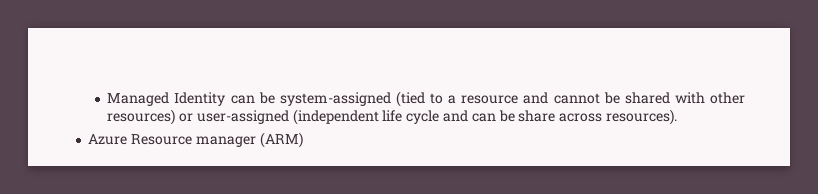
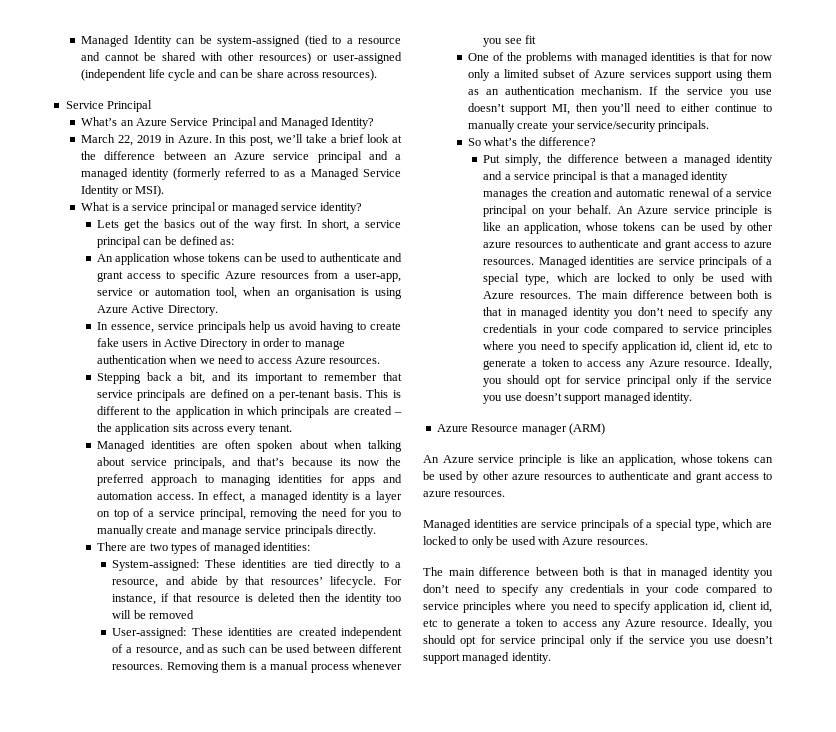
[88,132,303,148] Azure Resource manager (ARM) -> [65,100,153,112] [81,117,374,129] [81,134,403,146] [81,151,401,163] [81,168,401,180] [81,185,165,197] [81,202,363,214] [96,219,402,231] [96,236,235,248] [96,253,402,265] [96,270,401,282] [96,287,402,299] [96,305,218,316] [96,321,401,333] [96,338,345,350] [96,355,381,364] [96,372,402,384] [96,389,401,401] [96,406,403,418] [96,423,292,435] [96,440,402,452] [96,457,401,469] [96,474,403,486] [96,491,402,503] [96,508,401,520] [96,525,377,537] [96,542,311,554] [112,559,401,571] [112,576,403,588] [112,593,401,605] [112,610,195,619] [112,627,402,639] [112,644,402,656] [112,661,402,673] [483,35,537,47] [467,52,772,64] [467,69,772,81] [467,86,772,98] [467,103,772,115] [467,120,710,132] [467,137,596,146] [483,154,773,166] [483,171,729,183] [483,188,773,200] [483,205,773,217] [483,222,773,234] [483,239,773,251] [483,256,772,268] [483,273,774,285] [483,290,772,299] [483,307,773,319] [483,324,772,336] [483,341,773,353] [483,358,773,370] [483,375,773,387] [483,392,693,404] [436,423,605,435] [423,454,773,466] [423,471,772,483] [423,491,506,497] [423,519,772,531] [423,536,648,548] [423,567,773,579] [423,584,772,596] [423,601,772,613] [423,618,773,630] [423,635,773,647] [423,652,551,664] Service Principal // What’s an Azure Service Principal and Managed Identity? // March 22, 2019 in Azure. In this post, we’ll take a brief look at the difference between an Azure service principal and a managed identity (formerly referred to as a Managed Service Identity or MSI). // What is a service principal or managed service identity? // Lets get the basics out of the way first. In short, a service principal can be defined as: // An application whose tokens can be used to authenticate and grant access to specific Azure resources from a user-app, service or automation tool, when an organisation is using Azure Active Directory. // In essence, service principals help us avoid having to create fake users in Active Directory in order to manage authentication when we need to access Azure resources. // Stepping back a bit, and its important to remember that service principals are defined on a per-tenant basis. This is different to the application in which principals are created – the application sits across every tenant. // Managed identities are often spoken about when talking about service principals, and that’s because its now the preferred approach to managing identities for apps and automation access. In effect, a managed identity is a layer on top of a service principal, removing the need for you to manually create and manage service principals directly. // There are two types of managed identities: // System-assigned: These identities are tied directly to a resource, and abide by that resources’ lifecycle. For instance, if that resource is deleted then the identity too will be removed // User-assigned: These identities are created independent of a resource, and as such can be used between different resources. Removing them is a manual process whenever you see fit // One of the problems with managed identities is that for now only a limited subset of Azure services support using them as an authentication mechanism. If the service you use doesn’t support MI, then you’ll need to either continue to manually create your service/security principals. // So what’s the difference? // Put simply, the difference between a managed identity and a service principal is that a managed identity manages the creation and automatic renewal of a service principal on your behalf. An Azure service principle is like an application, whose tokens can be used by other azure resources to authenticate and grant access to azure resources. Managed identities are service principals of a special type, which are locked to only be used with Azure resources. The main difference between both is that in managed identity you don’t need to specify any credentials in your code compared to service principles where you need to specify application id, client id, etc to generate a token to access any Azure resource. Ideally, you should opt for service principal only if the service you use doesn’t support managed identity. // Azure Resource manager (ARM) // An Azure service principle is like an application, whose tokens can be used by other azure resources to authenticate and grant access to azure resources. // Managed identities are service principals of a special type, which are locked to only be used with Azure resources. // The main difference between both is that in managed identity you don’t need to specify any credentials in your code compared to service principles where you need to specify application id, client id, etc to generate a token to access any Azure resource. Ideally, you should opt for service principal only if the service you use doesn’t support managed identity.

